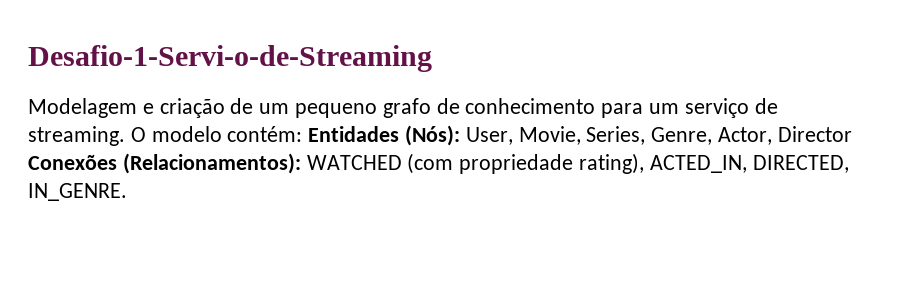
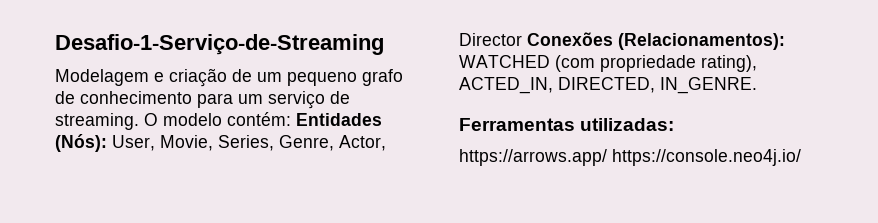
[28,45,432,72] Desafio-1-Servi-o-de-Streaming -> [55,34,384,55] Desafio-1-Serviço-de-Streaming
(127, 192) none -> [459,118,675,131] [459,149,801,166] // Ferramentas utilizadas: // https://arrows.app/ https://console.neo4j.io/

